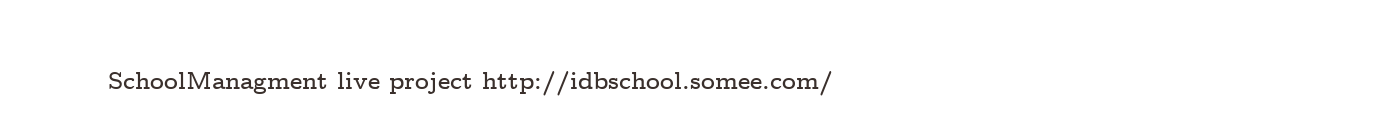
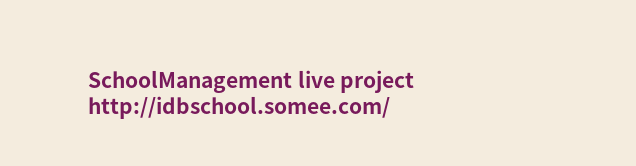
[108,71,328,94] SchoolManagment -> [88,70,292,93] SchoolManagement

